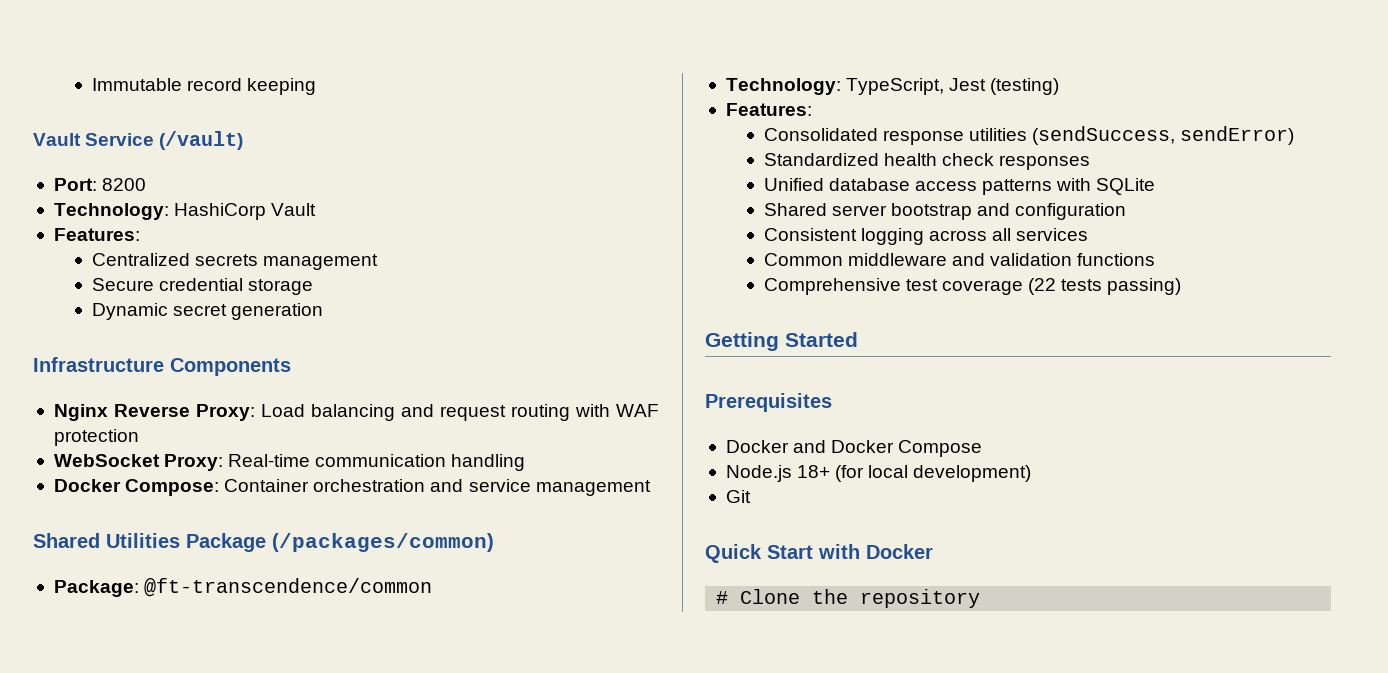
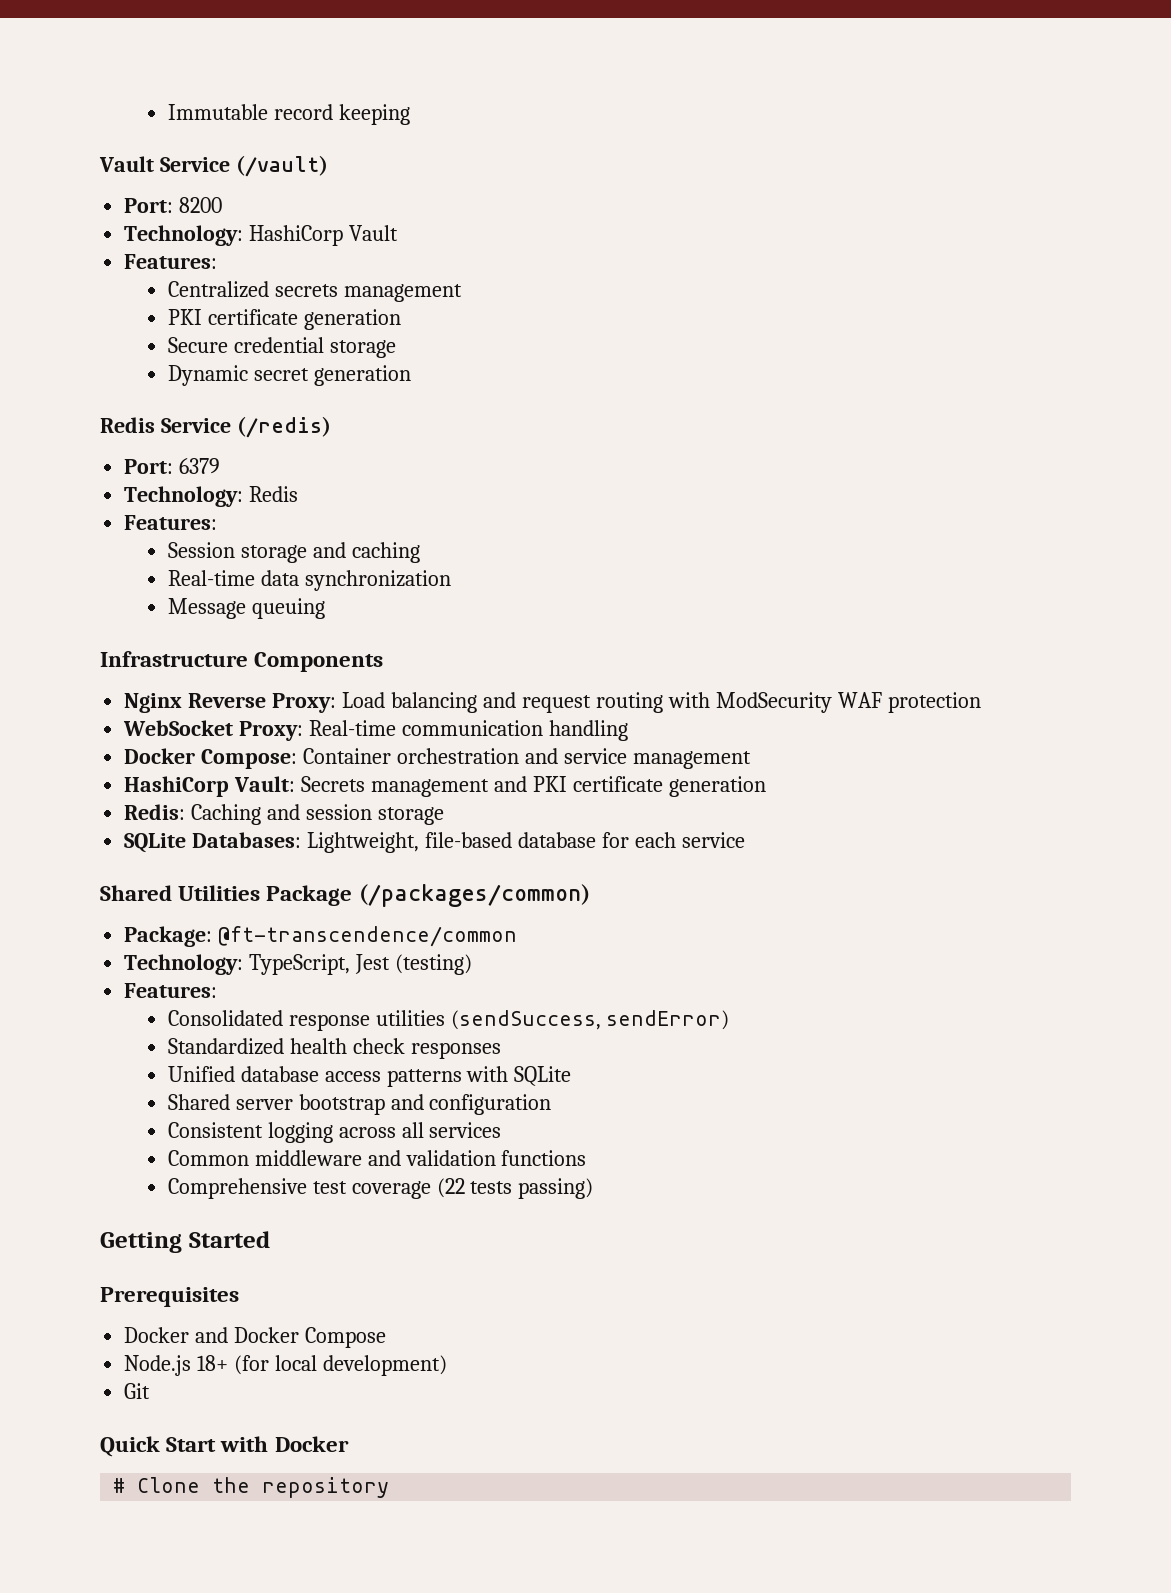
(378, 262) none -> [167,309,401,330] // PKI certificate generation
(323, 311) none -> [100,416,331,438] [124,458,221,474] [124,486,299,507] [124,515,218,530] [167,542,420,563] [167,570,451,591] [167,598,325,619] // Redis Service (/redis) // Port: 6379 // Technology: Redis // Features: // Session storage and caching // Real-time data synchronization // Message queuing
(610, 410) none -> [715,692,832,713] ModSecurity
(651, 488) none -> [124,776,766,797] [124,804,444,825] [124,832,745,853] // HashiCorp Vault: Secrets management and PKI certificate generation // Redis: Caching and session storage // SQLite Databases: Lightweight, file-based database for each service

